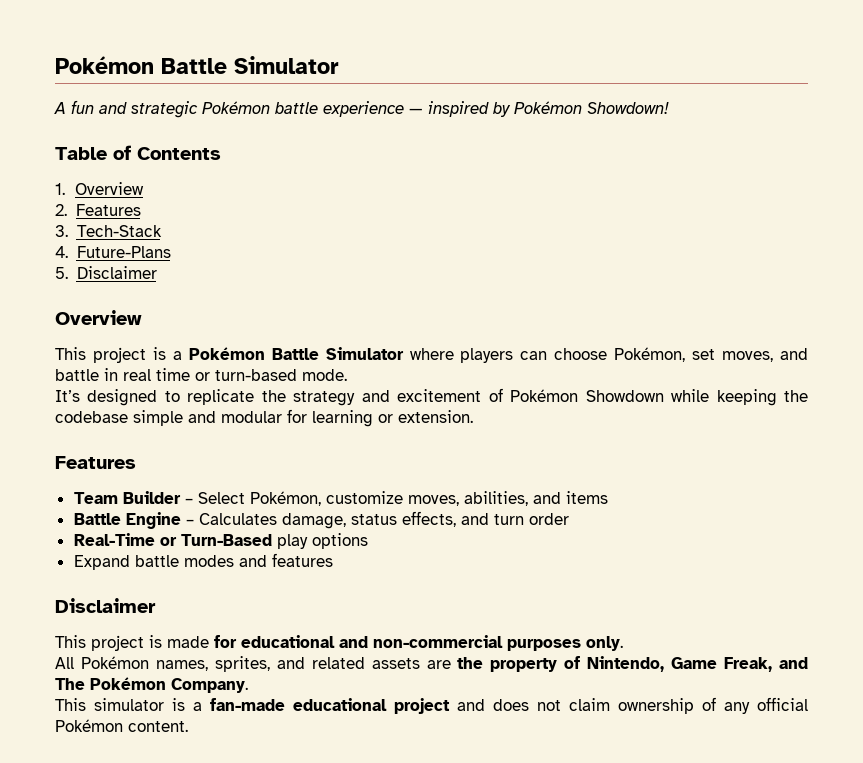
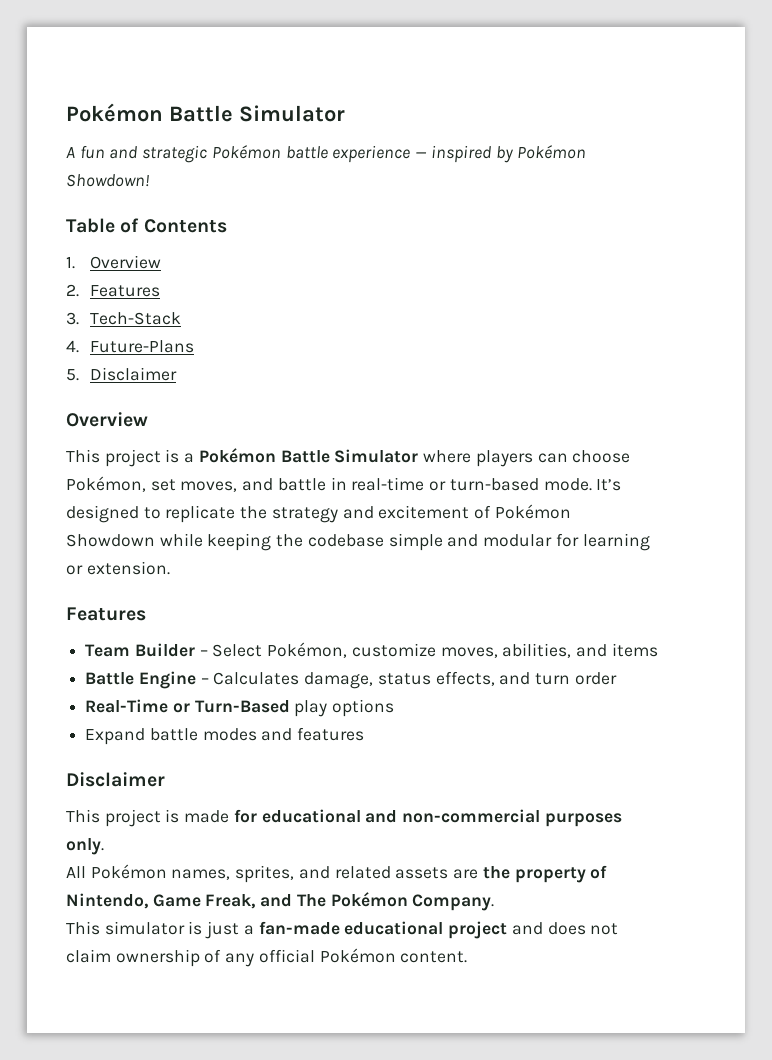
[123,368,190,381] real time -> [351,477,425,491] real-time
(347, 375) // -> (592, 484) none
(185, 704) none -> [205,921,240,939] just

